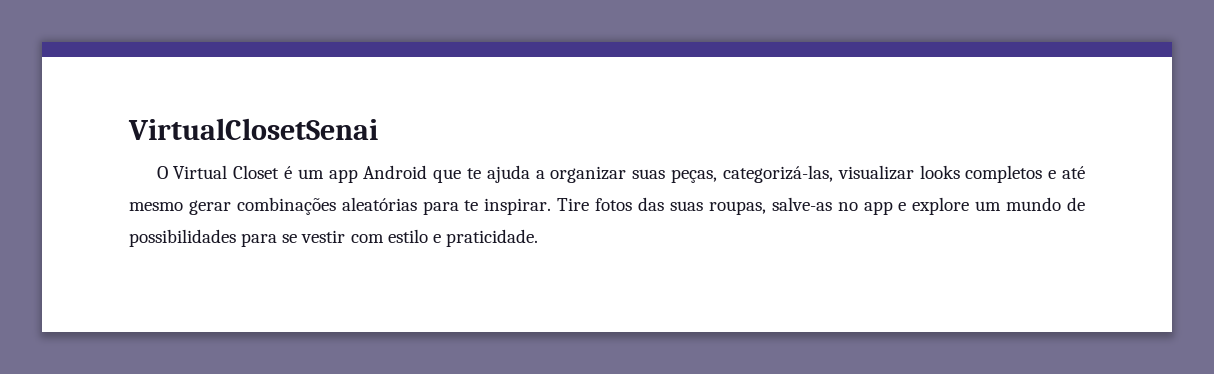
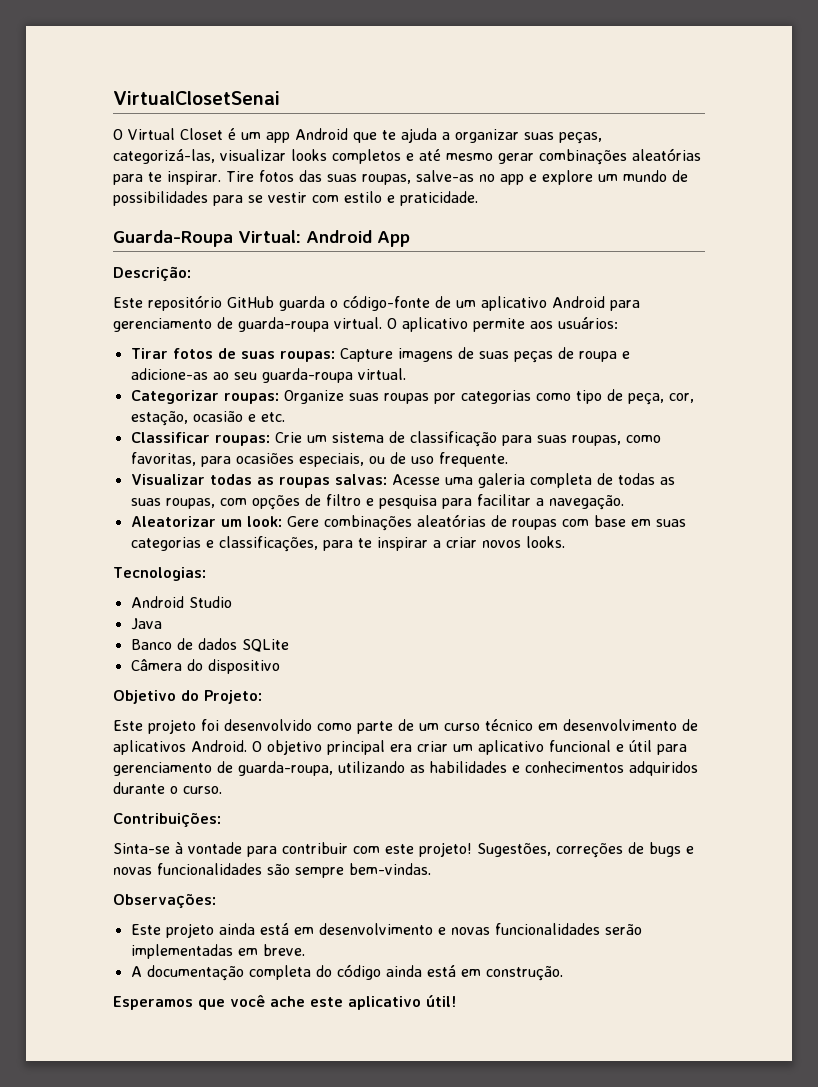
(538, 238) none -> [113,230,410,247] [113,266,191,281] [113,295,640,311] [113,317,618,332] [130,347,630,363] [130,368,406,383] [130,389,694,405] [130,411,285,426] [130,431,661,447] [130,452,508,467] [130,473,675,488] [130,494,624,510] [130,514,686,531] [130,536,565,552] [113,567,206,581] [130,596,232,608] [130,618,162,630] [130,638,289,652] [130,659,280,674] [113,690,262,704] [113,719,698,734] [113,740,687,755] [113,761,698,776] [113,782,222,794] [113,812,221,827] [113,842,694,858] [113,863,431,878] [113,893,216,908] [130,923,642,938] [130,944,305,959] [130,964,563,981] [113,995,456,1010] // Guarda-Roupa Virtual: Android App // Descrição: // Este repositório GitHub guarda o código-fonte de um aplicativo Android para gerenciamento de guarda-roupa virtual. O aplicativo permite aos usuários: // Tirar fotos de suas roupas: Capture imagens de suas peças de roupa e adicione-as ao seu guarda-roupa virtual. // Categorizar roupas: Organize suas roupas por categorias como tipo de peça, cor, estação, ocasião e etc. // Classificar roupas: Crie um sistema de classificação para suas roupas, como favoritas, para ocasiões especiais, ou de uso frequente. // Visualizar todas as roupas salvas: Acesse uma galeria completa de todas as suas roupas, com opções de filtro e pesquisa para facilitar a navegação. // Aleatorizar um look: Gere combinações aleatórias de roupas com base em suas categorias e classificações, para te inspirar a criar novos looks. // Tecnologias: // Android Studio // Java // Banco de dados SQLite // Câmera do dispositivo // Objetivo do Projeto: // Este projeto foi desenvolvido como parte de um curso técnico em desenvolvimento de aplicativos Android. O objetivo principal era criar um aplicativo funcional e útil para gerenciamento de guarda-roupa, utilizando as habilidades e conhecimentos adquiridos durante o curso. // Contribuições: // Sinta-se à vontade para contribuir com este projeto! Sugestões, correções de bugs e novas funcionalidades são sempre bem-vindas. // Observações: // Este projeto ainda está em desenvolvimento e novas funcionalidades serão implementadas em breve. // A documentação completa do código ainda está em construção. // Esperamos que você ache este aplicativo útil!

